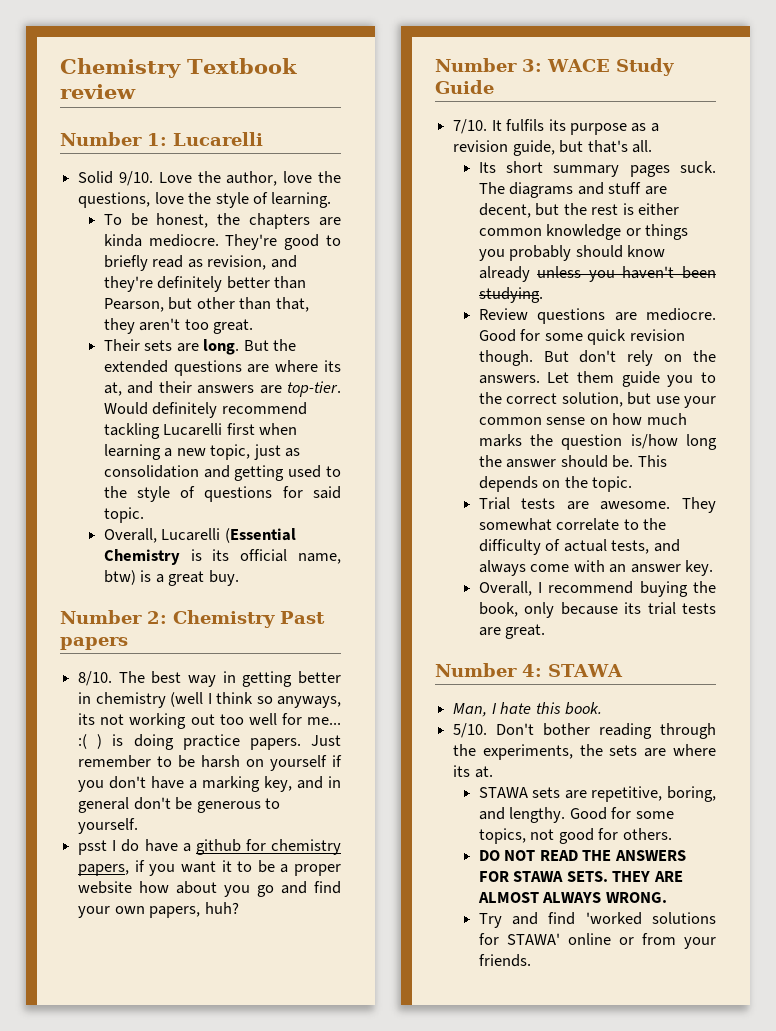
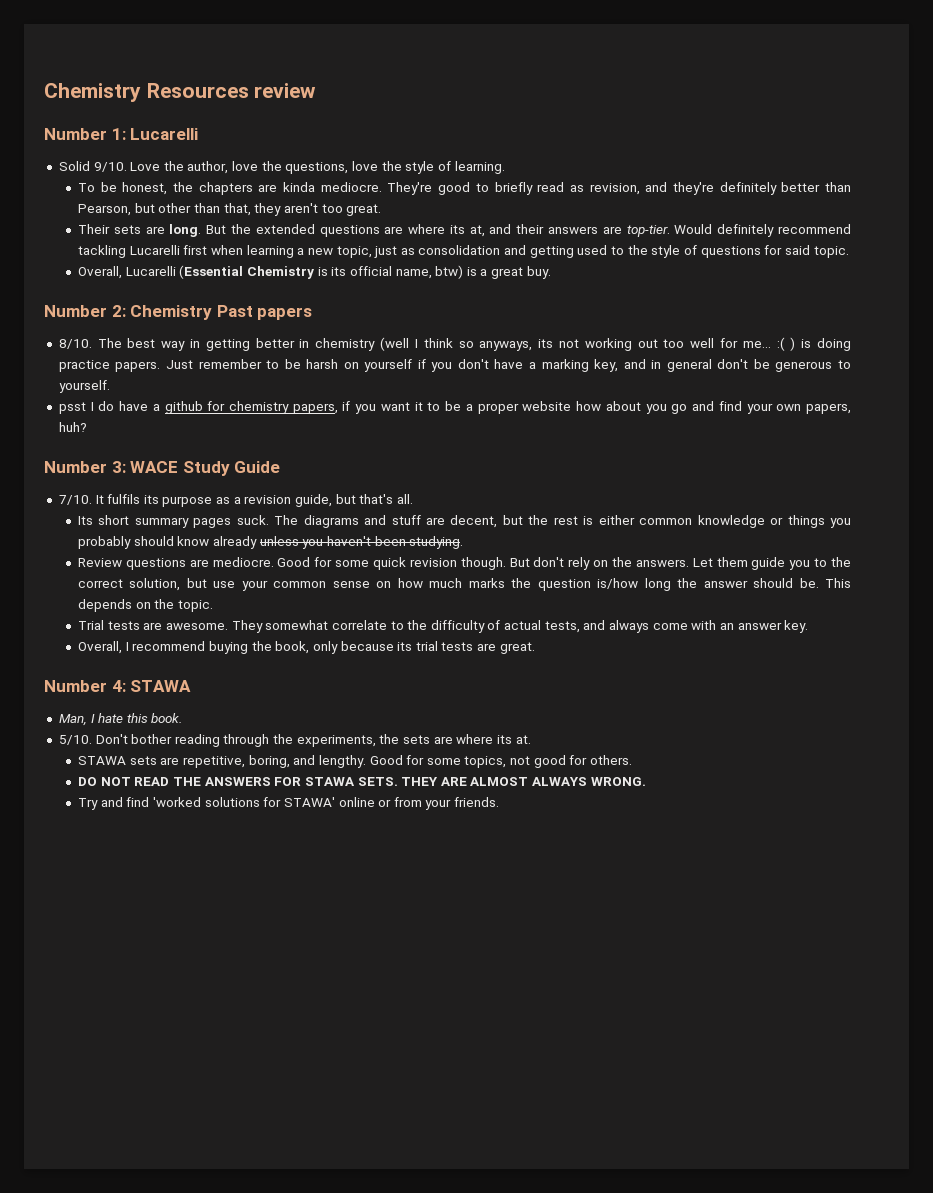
[60,58,297,78] Chemistry Textbook -> [44,83,249,102] Chemistry Resources

